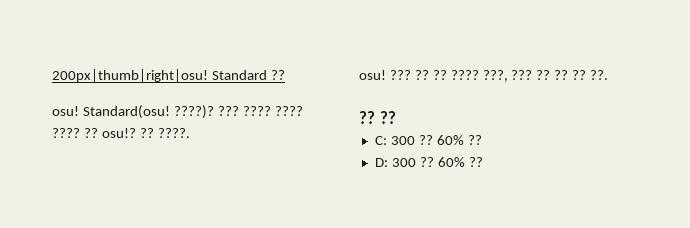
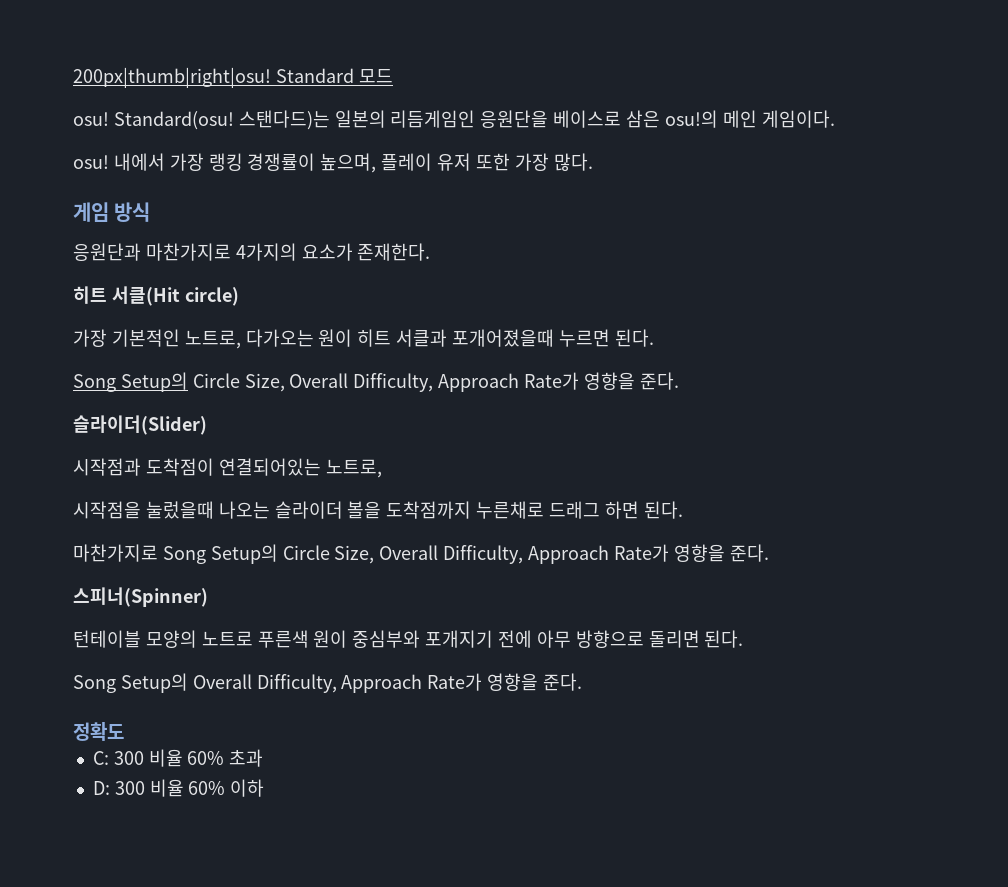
[270,70,285,80] ?? -> [358,69,393,83] 모드
[173,105,303,119] [52,128,190,138] [359,70,609,82] [359,111,396,124] ????)? ??? ???? ???? ???? ?? osu!? ?? ????. // osu! ??? ?? ?? ???? ???, ??? ?? ?? ?? ??. // ?? ?? -> [238,110,835,130] [73,153,593,173] [73,202,151,222] [73,243,431,261] [73,286,239,306] [73,329,654,349] [73,372,679,392] [73,415,207,435] [73,458,382,478] [73,501,683,519] [73,544,769,564] [73,587,208,607] [73,630,744,648] [73,673,583,693] [73,722,124,741] 스탠다드)는 일본의 리듬게임인 응원단을 베이스로 삼은 osu!의 메인 게임이다. // osu! 내에서 가장 랭킹 경쟁률이 높으며, 플레이 유저 또한 가장 많다. // 게임 방식 // 응원단과 마찬가지로 4가지의 요소가 존재한다. // 히트 서클(Hit circle) // 가장 기본적인 노트로, 다가오는 원이 히트 서클과 포개어졌을때 누르면 된다. // Song Setup의 Circle Size, Overall Difficulty, Approach Rate가 영향을 준다. // 슬라이더(Slider) // 시작점과 도착점이 연결되어있는 노트로, // 시작점을 눌렀을때 나오는 슬라이더 볼을 도착점까지 누른채로 드래그 하면 된다. // 마찬가지로 Song Setup의 Circle Size, Overall Difficulty, Approach Rate가 영향을 준다. // 스피너(Spinner) // 턴테이블 모양의 노트로 푸른색 원이 중심부와 포개지기 전에 아무 방향으로 돌리면 된다. // Song Setup의 Overall Difficulty, Approach Rate가 영향을 준다. // 정확도
[418,135,482,145] ?? 60% ?? -> [148,749,264,767] 비율 60% 초과
[419,157,483,167] ?? 60% ?? -> [149,779,265,797] 비율 60% 이하

